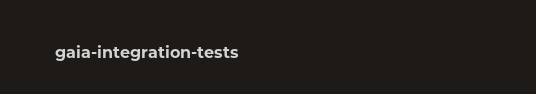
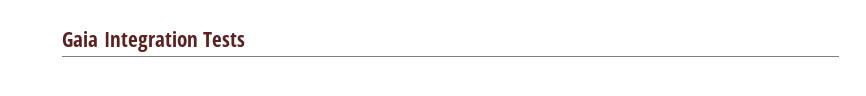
[55,45,239,61] gaia-integration-tests -> [62,31,246,52] Gaia Integration Tests

